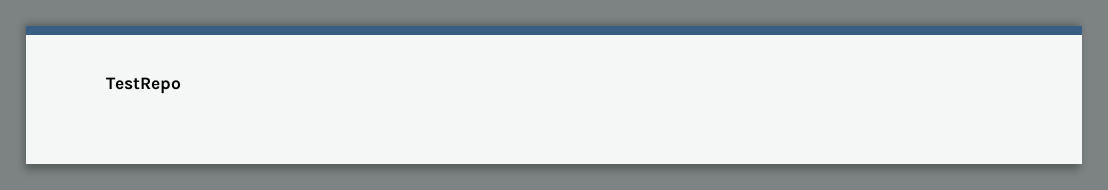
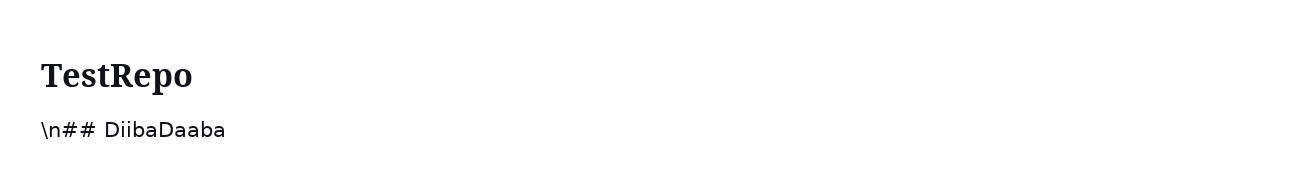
(181, 85) none -> [41,121,226,139] // \n## DiibaDaaba

